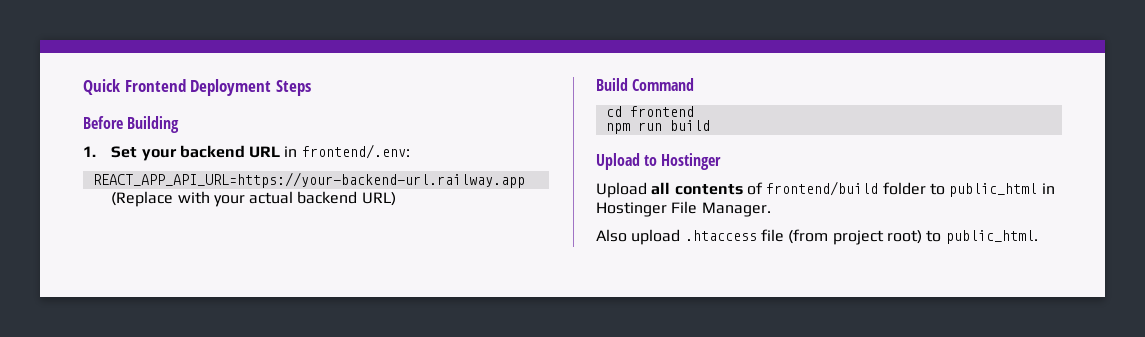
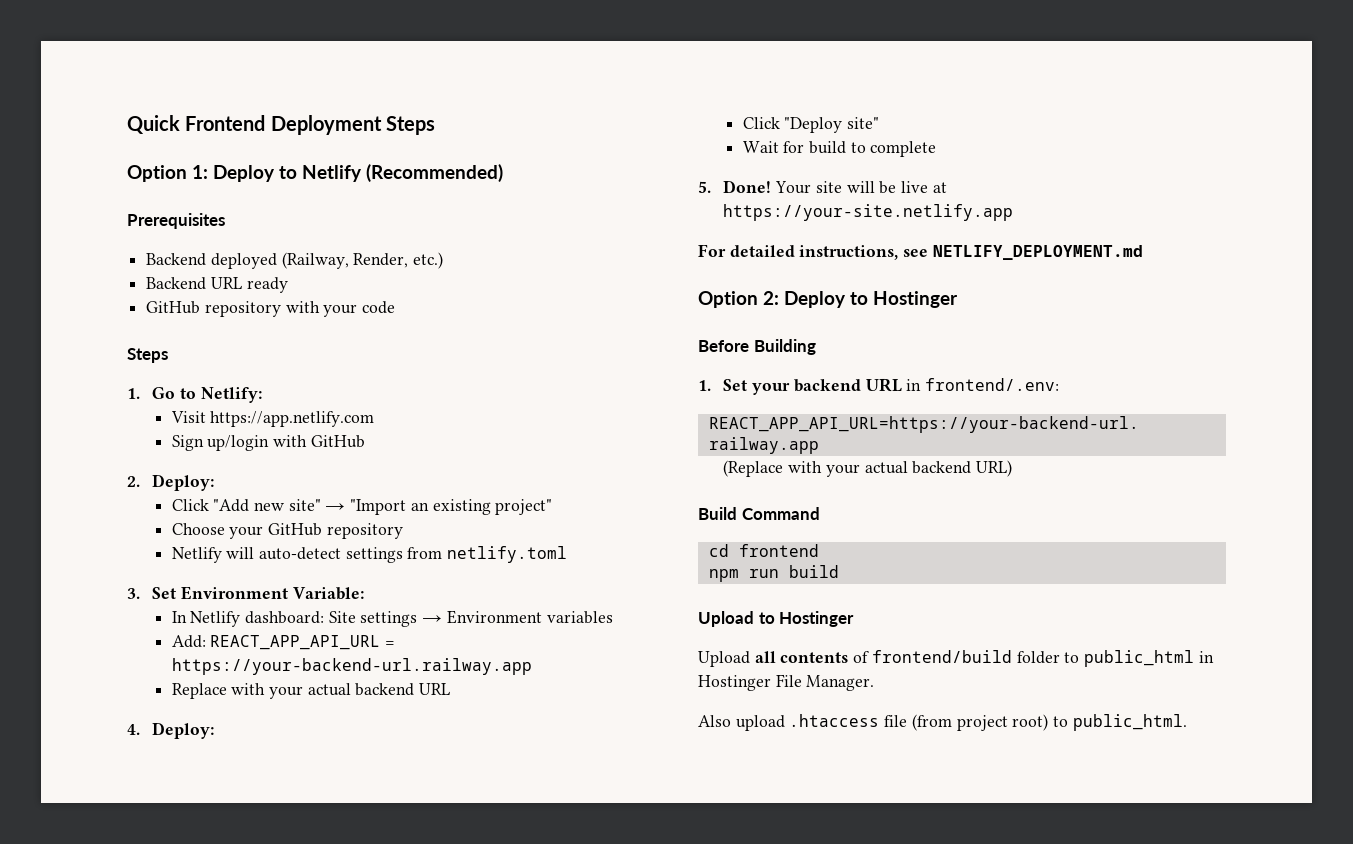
(311, 88) none -> [127,164,503,182] [127,213,225,229] [146,252,444,269] [146,277,288,293] [146,301,396,317] [127,348,168,363] [127,387,262,403] [170,411,375,427] [171,435,365,451] [127,474,215,491] [171,499,553,515] [171,523,403,539] [171,546,568,563] [127,586,364,600] [171,610,613,627] [171,635,396,650] [171,658,532,675] [171,683,451,699] [127,722,215,739] [742,117,880,133] [742,141,937,157] [698,180,947,194] [723,204,1014,221] [698,244,1143,260] [698,291,958,308] // Option 1: Deploy to Netlify (Recommended) // Prerequisites // Backend deployed (Railway, Render, etc.) // Backend URL ready // GitHub repository with your code // Steps // 1. Go to Netlify: // Visit https://app.netlify.com // Sign up/login with GitHub // 2. Deploy: // Click "Add new site" → "Import an existing project" // Choose your GitHub repository // Netlify will auto-detect settings from netlify.toml // 3. Set Environment Variable: // In Netlify dashboard: Site settings → Environment variables // Add: REACT_APP_API_URL = https://your-backend-url.railway.app // Replace with your actual backend URL // 4. Deploy: // Click "Deploy site" // Wait for build to complete // 5. Done! Your site will be live at https://your-site.netlify.app // For detailed instructions, see NETLIFY_DEPLOYMENT.md // Option 2: Deploy to Hostinger

